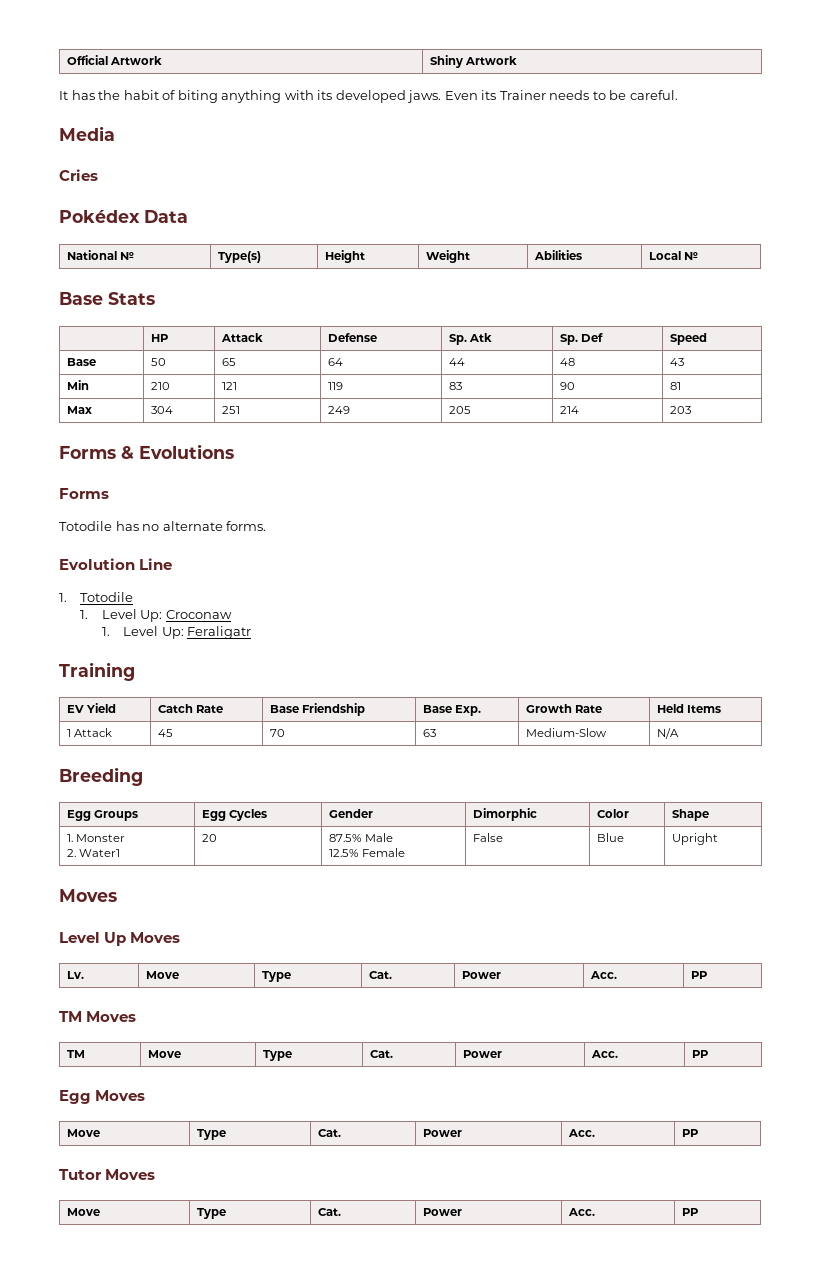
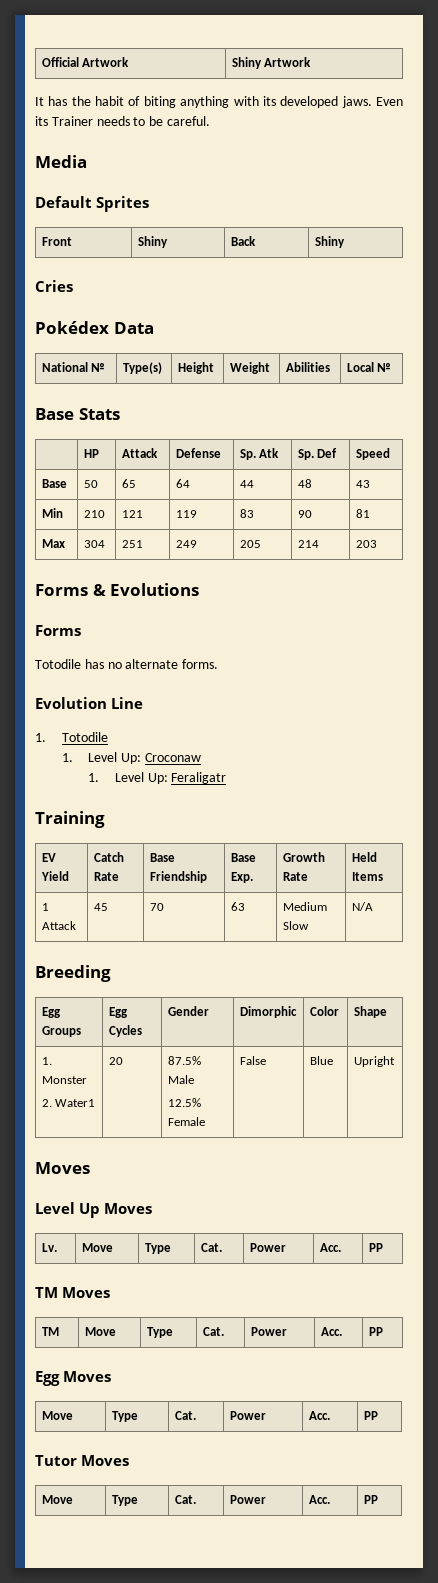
(115, 133) none -> [35,196,150,212] [41,237,72,246] [137,236,168,248] [230,236,256,246] [314,236,345,248] // Default Sprites // Front | Shiny | Back | Shiny
[526,728,608,737] Medium-Slow -> [282,902,327,911] [282,921,309,930] Medium Slow

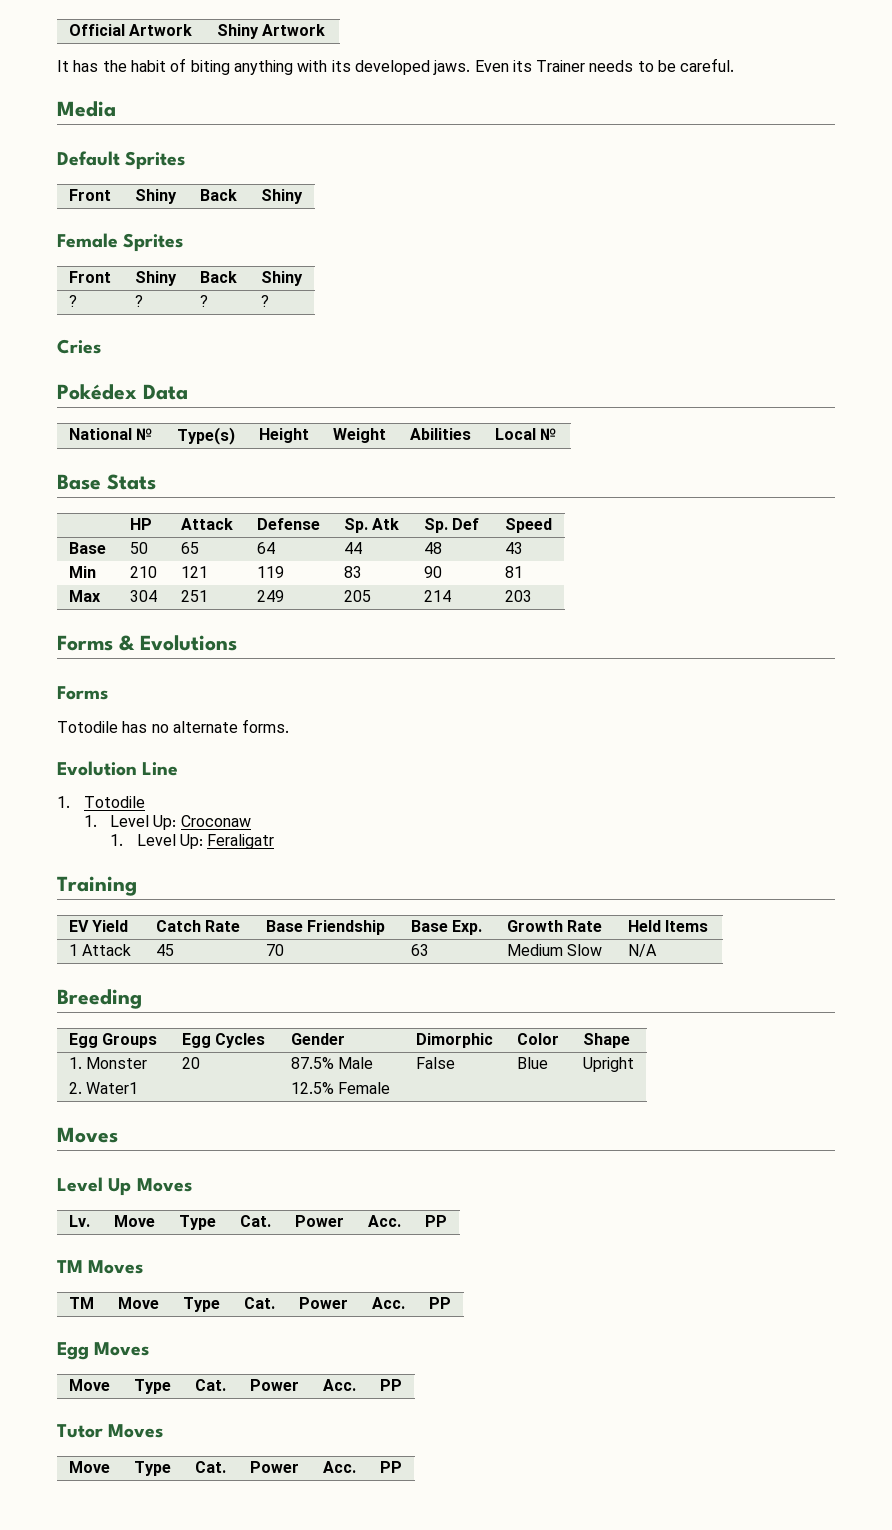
(345, 242) none -> [57,233,184,252] [68,271,111,283] [134,271,177,286] [199,271,237,283] [260,271,303,286] [68,295,77,307] [134,295,143,307] [199,295,208,307] [260,295,269,307] // Female Sprites // Front | Shiny | Back | Shiny // ? | ? | ? | ?

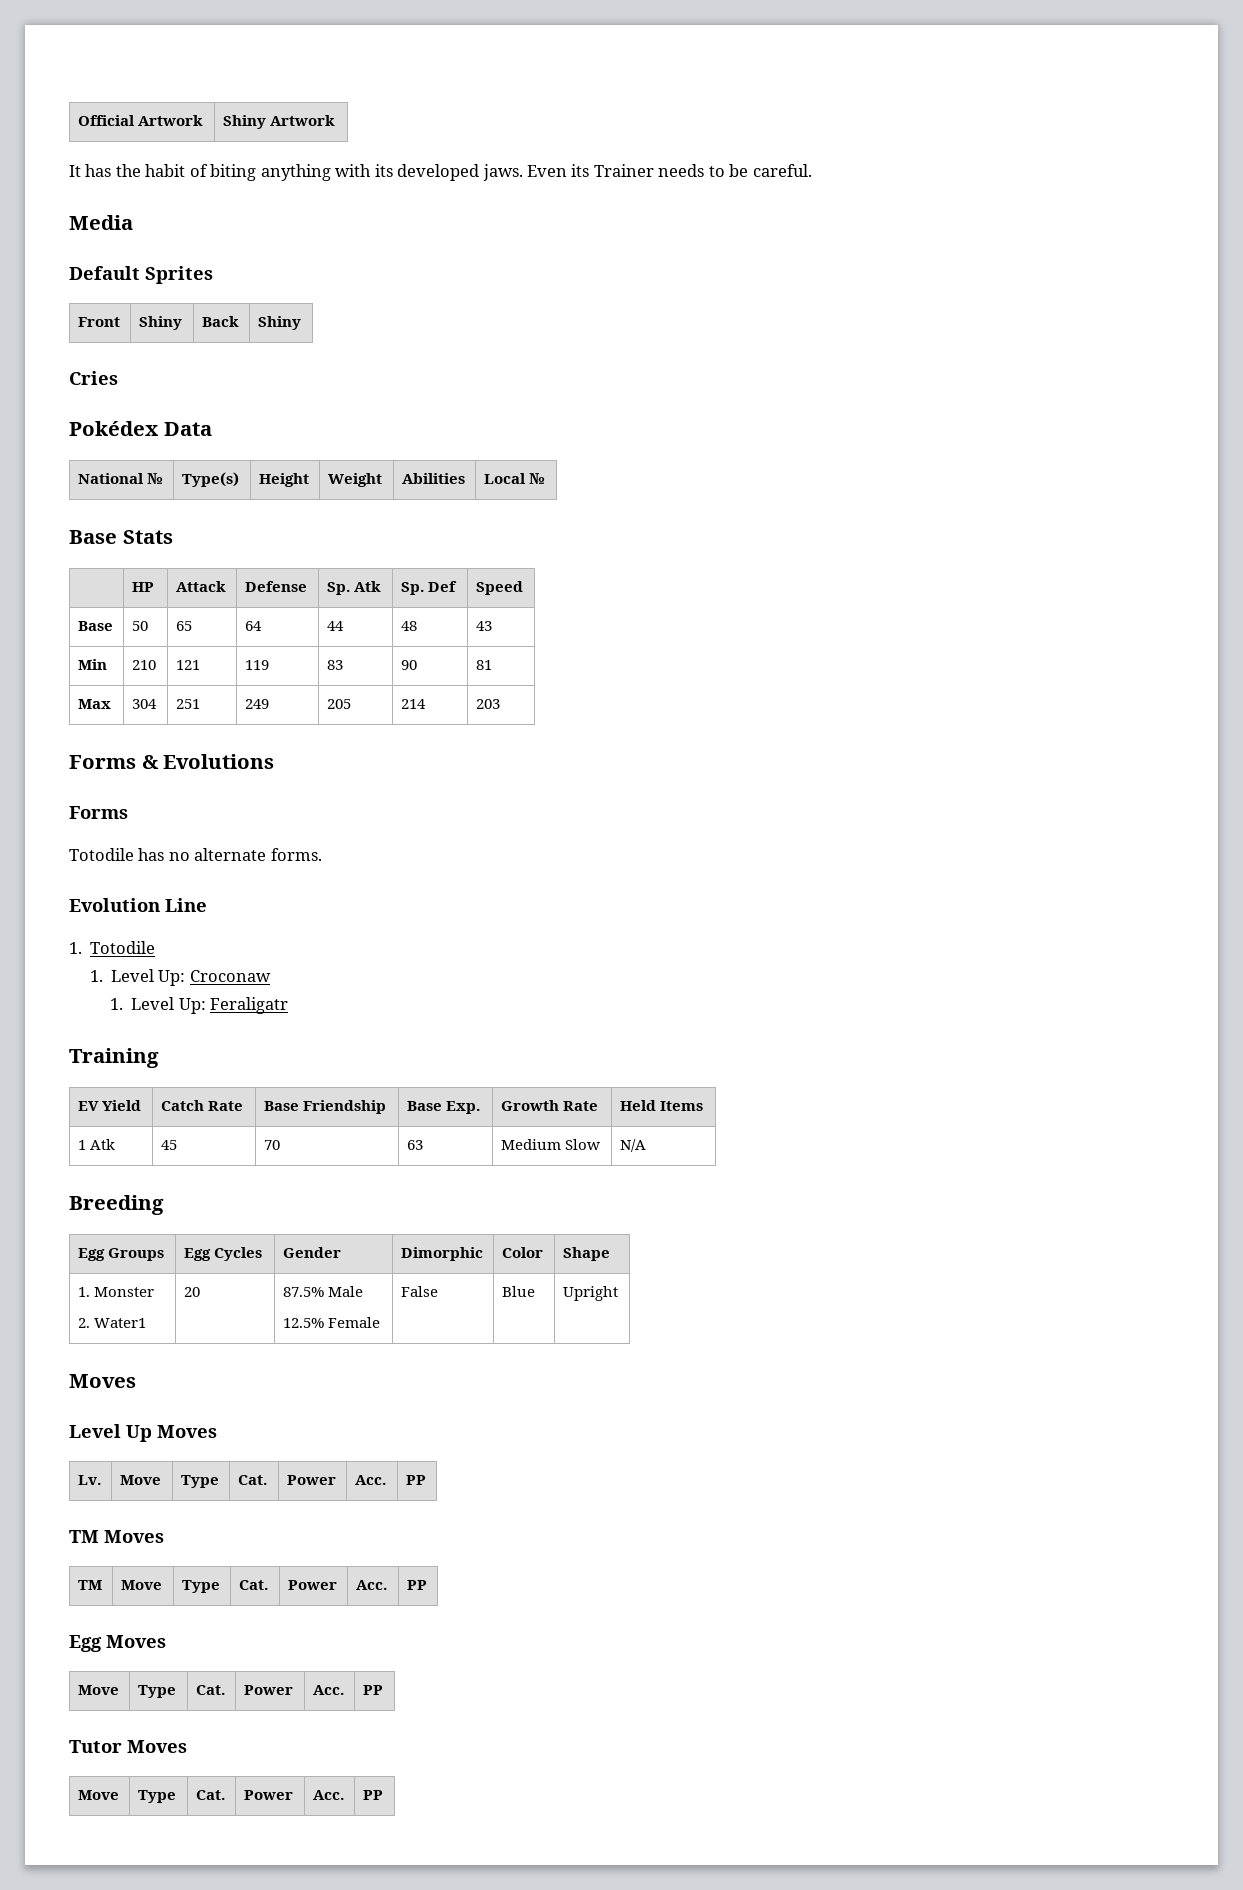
[57,233,184,252] [68,271,111,283] [134,271,177,286] [199,271,237,283] [260,271,303,286] [68,295,77,307] [134,295,143,307] [199,295,208,307] [260,295,269,307] // Female Sprites // Front | Shiny | Back | Shiny // ? | ? | ? | ? -> (302, 323) none
[81,944,131,956] Attack -> [90,1139,116,1150] Atk

